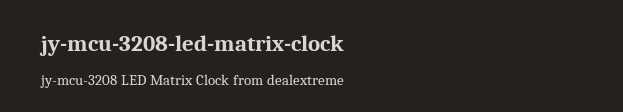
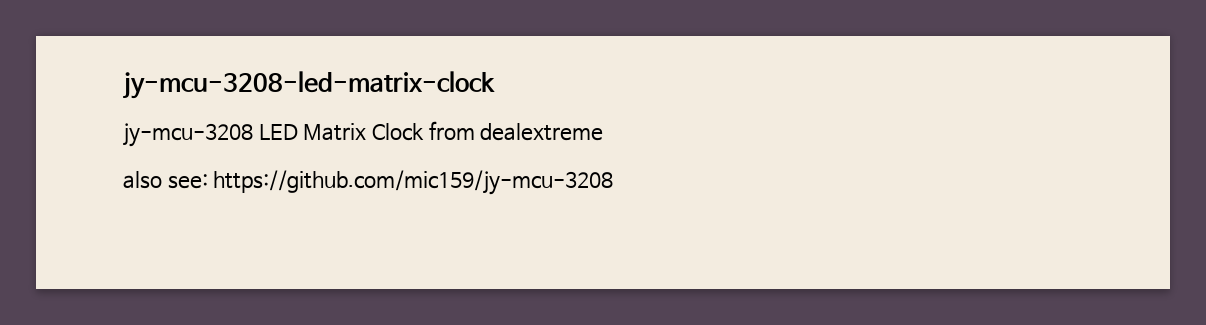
(344, 79) none -> [123,170,614,195] // also see: https://github.com/mic159/jy-mcu-3208

